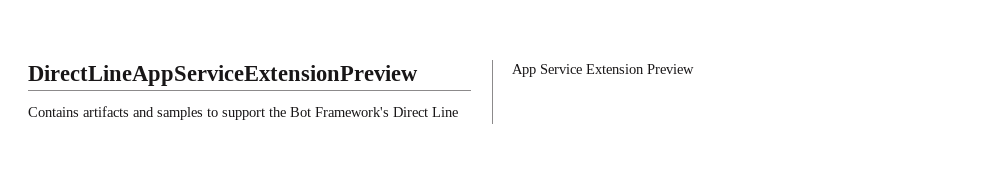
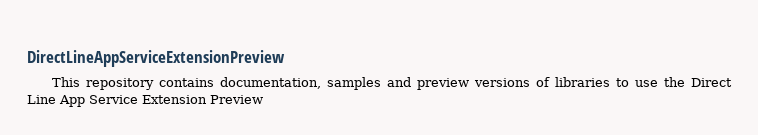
[28,106,389,120] Contains artifacts and samples to support the Bot Framework's -> [51,77,685,90] This repository contains documentation, samples and preview versions of libraries to use the

